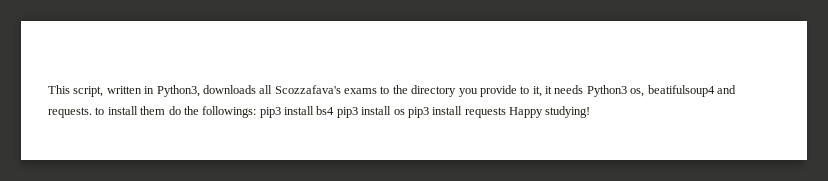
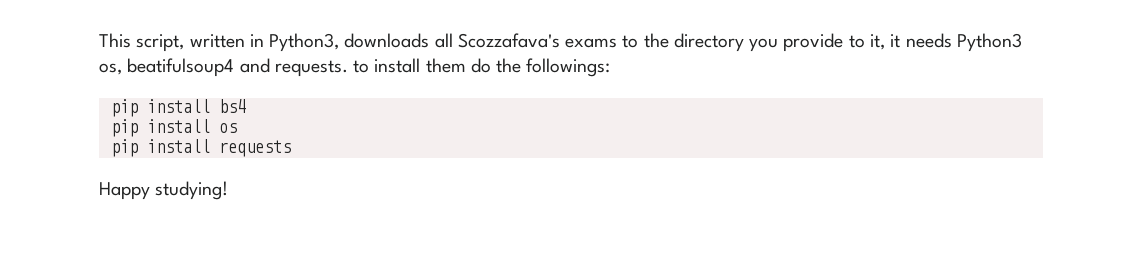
[259,107,281,118] pip3 -> [110,99,138,117] // pip
[336,107,358,118] pip3 -> [110,119,138,137] // pip
[407,107,429,118] pip3 -> [110,139,138,157] // pip
(506, 112) none -> (291, 148) //

